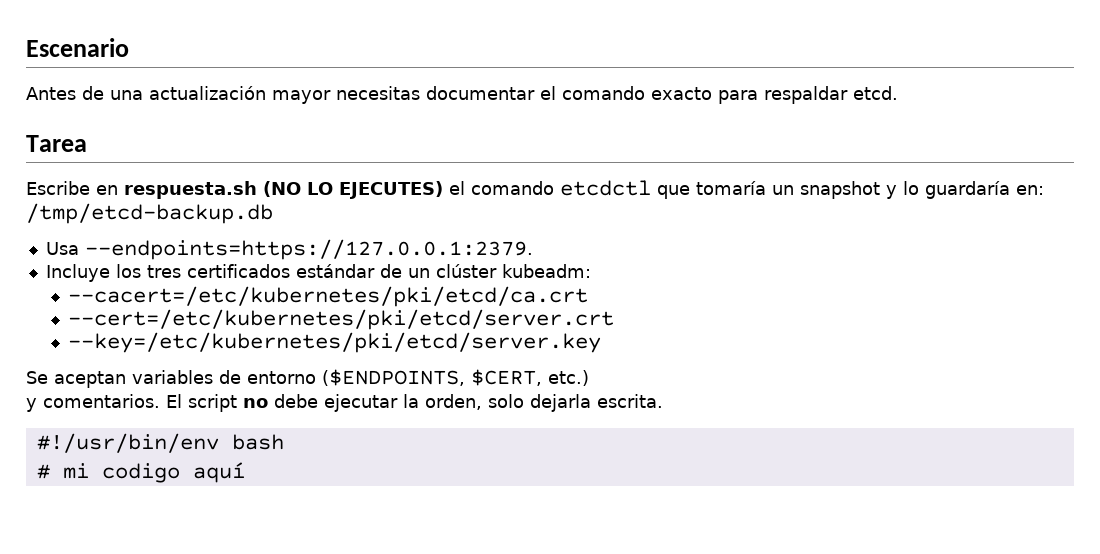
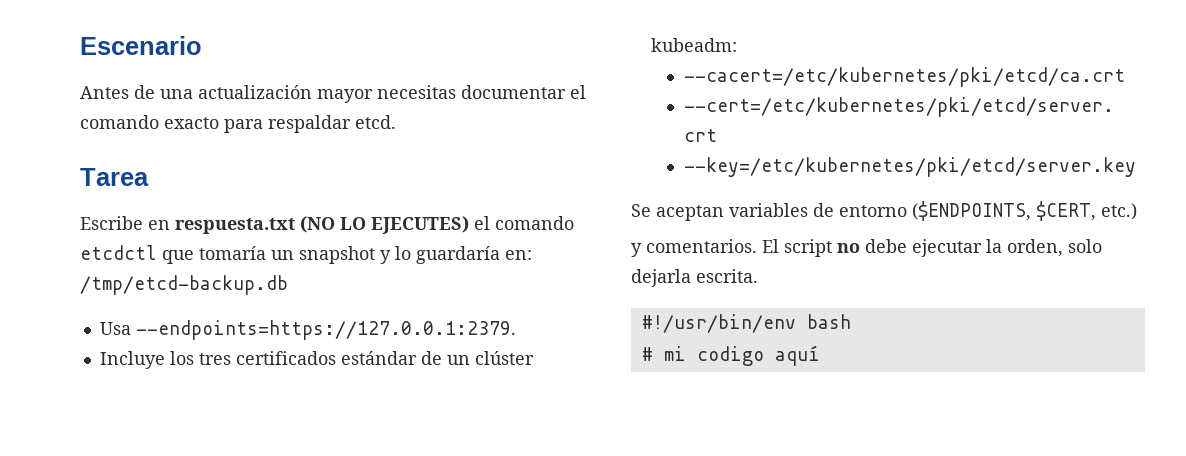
[124,181,257,199] respuesta.sh -> [175,218,295,234] respuesta.txt

